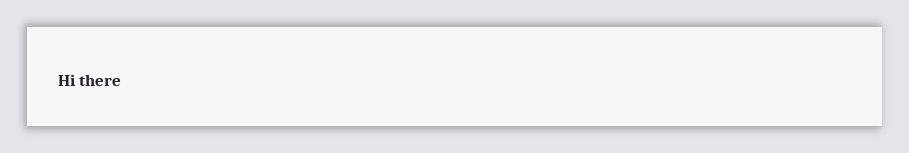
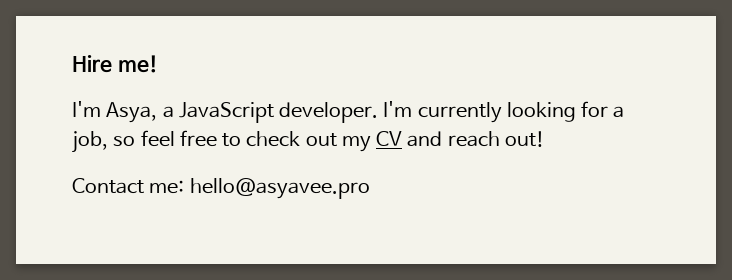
[58,74,122,86] Hi there -> [72,55,158,73] [72,101,625,123] [72,130,545,153] [72,178,370,199] Hire me! // I'm Asya, a JavaScript developer. I'm currently looking for a job, so feel free to check out my CV and reach out! // Contact me: hello@asyavee.pro

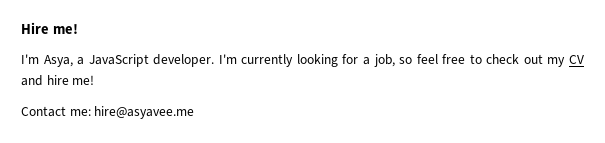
[447,131,545,147] reach out! -> [46,75,95,85] hire me!
[189,178,370,199] hello@asyavee.pro -> [94,106,195,119] hire@asyavee.me

